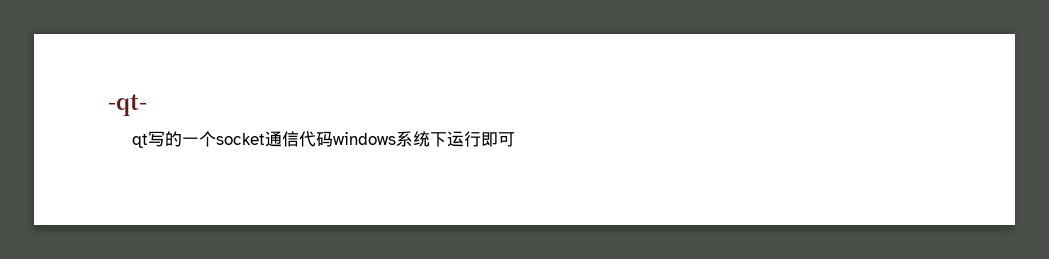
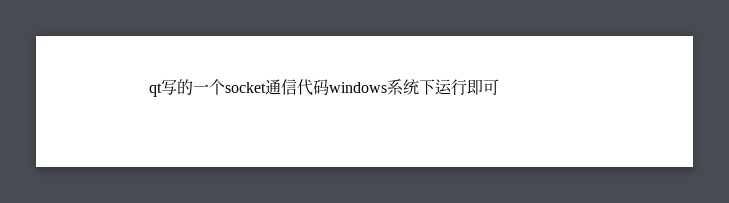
[108,94,147,116] -qt- // -> (149, 90) none

